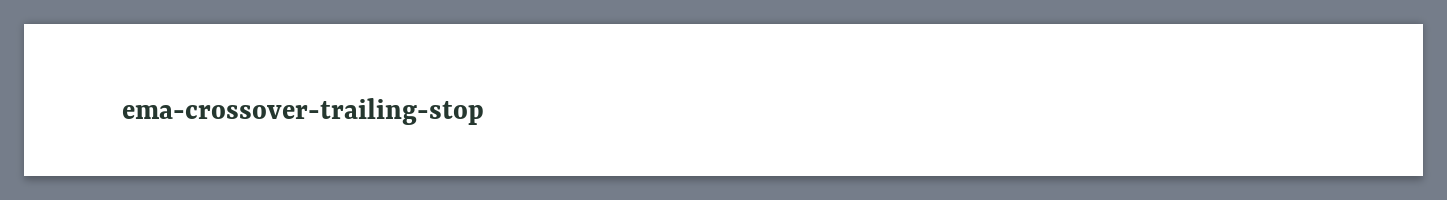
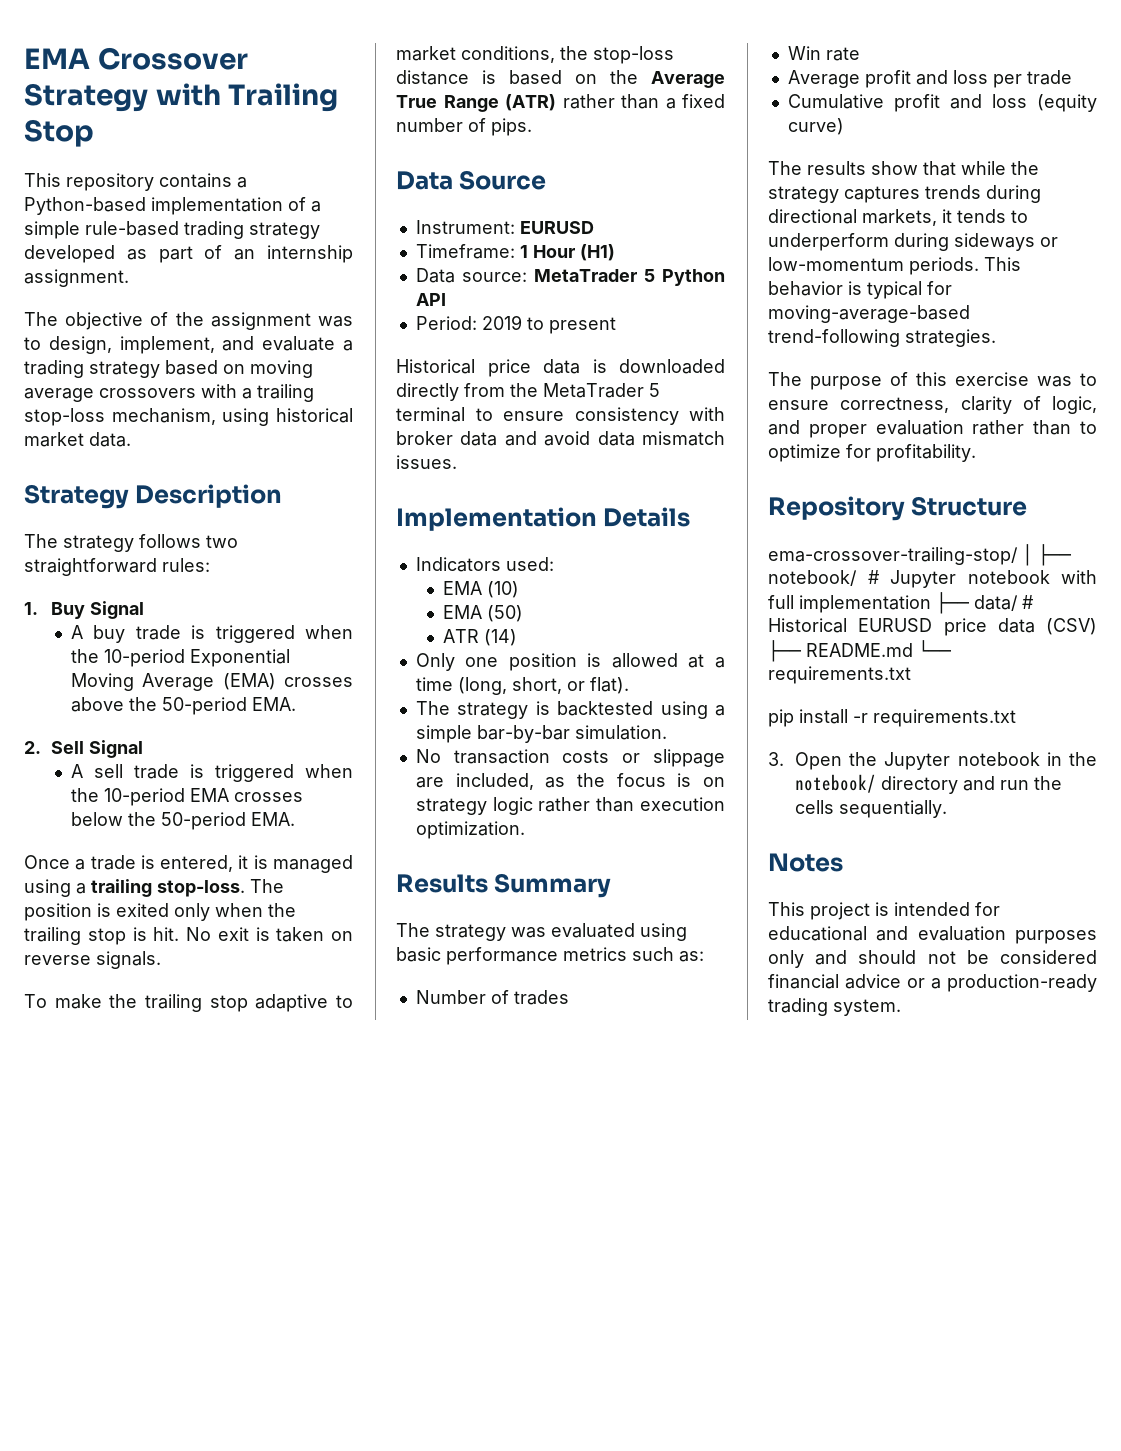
[122,98,484,125] ema-crossover-trailing-stop -> [24,47,248,70] [24,83,339,112] [24,119,94,147] [24,173,247,191] [24,197,321,215] [24,221,320,239] [24,245,353,263] [24,269,129,287] [24,312,353,330] [24,336,354,354] [24,360,313,378] [24,384,314,402] [24,408,353,426] [24,432,131,447] [24,484,283,509] [24,534,238,552] [24,558,210,576] [24,601,145,619] [70,625,353,643] [70,649,290,667] [70,673,354,691] [70,697,296,715] [24,740,144,758] [70,764,353,782] [70,788,303,806] [70,812,295,830] [24,855,353,873] [24,879,284,897] [24,903,296,921] [24,927,353,945] [24,951,161,969] [24,994,353,1012] [396,46,674,64] [396,70,725,88] [396,94,725,112] [396,118,532,136] [396,170,547,190] [415,220,594,234] [415,244,615,261] [415,268,725,286] [415,293,446,306] [415,315,616,334] [396,359,725,377] [396,383,660,401] [396,407,725,425] [396,431,725,446] [396,455,457,469] [396,507,691,531] [415,557,554,572] [442,581,519,598] [442,605,523,622] [442,629,517,646] [415,653,725,671] [415,677,629,695] [415,701,725,719] [415,725,667,743] [415,749,725,767] [415,773,725,790] [415,797,725,815] [415,821,525,839] [396,873,612,898] [396,923,687,941] [396,947,704,965] [415,990,569,1005] [787,46,860,61] [787,70,1072,88] [787,94,1097,112] [787,118,844,135] [768,161,1039,176] [768,185,1041,203] [768,209,1028,226] [768,233,1058,251] [768,257,1021,275] [768,281,952,299] [768,305,970,323] [768,329,996,347] [768,372,1097,390] [768,396,1097,414] [768,420,1097,438] [768,444,976,462] [768,496,1028,521] [768,544,1072,566] [768,570,1097,588] [768,592,1034,614] [768,618,1097,636] [768,640,952,662] [768,666,911,684] [768,709,1016,727] [768,752,1097,770] [795,774,1063,794] [795,800,948,818] [768,853,843,872] [768,902,1000,920] [768,926,1097,944] [768,950,1097,968] [768,974,1097,992] [768,998,901,1016] EMA Crossover Strategy with Trailing Stop // This repository contains a Python-based implementation of a simple rule-based trading strategy developed as part of an internship assignment. // The objective of the assignment was to design, implement, and evaluate a trading strategy based on moving average crossovers with a trailing stop-loss mechanism, using historical market data. // Strategy Description // The strategy follows two straightforward rules: // 1. Buy Signal // A buy trade is triggered when the 10-period Exponential Moving Average (EMA) crosses above the 50-period EMA. // 2. Sell Signal // A sell trade is triggered when the 10-period EMA crosses below the 50-period EMA. // Once a trade is entered, it is managed using a trailing stop-loss. The position is exited only when the trailing stop is hit. No exit is taken on reverse signals. // To make the trailing stop adaptive to market conditions, the stop-loss distance is based on the Average True Range (ATR) rather than a fixed number of pips. // Data Source // Instrument: EURUSD // Timeframe: 1 Hour (H1) // Data source: MetaTrader 5 Python API // Period: 2019 to present // Historical price data is downloaded directly from the MetaTrader 5 terminal to ensure consistency with broker data and avoid data mismatch issues. // Implementation Details // Indicators used: // EMA (10) // EMA (50) // ATR (14) // Only one position is allowed at a time (long, short, or flat). // The strategy is backtested using a simple bar-by-bar simulation. // No transaction costs or slippage are included, as the focus is on strategy logic rather than execution optimization. // Results Summary // The strategy was evaluated using basic performance metrics such as: // Number of trades // Win rate // Average profit and loss per trade // Cumulative profit and loss (equity curve) // The results show that while the strategy captures trends during directional markets, it tends to underperform during sideways or low-momentum periods. This behavior is typical for moving-average-based trend-following strategies. // The purpose of this exercise was to ensure correctness, clarity of logic, and proper evaluation rather than to optimize for profitability. // Repository Structure // ema-crossover-trailing-stop/ │ ├── notebook/ # Jupyter notebook with full implementation ├── data/ # Historical EURUSD price data (CSV) ├── README.md └── requirements.txt // pip install -r requirements.txt // 3. Open the Jupyter notebook in the notebook/ directory and run the cells sequentially. // Notes // This project is intended for educational and evaluation purposes only and should not be considered financial advice or a production-ready trading system.

